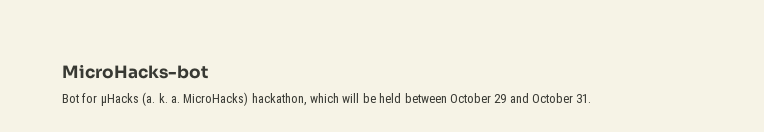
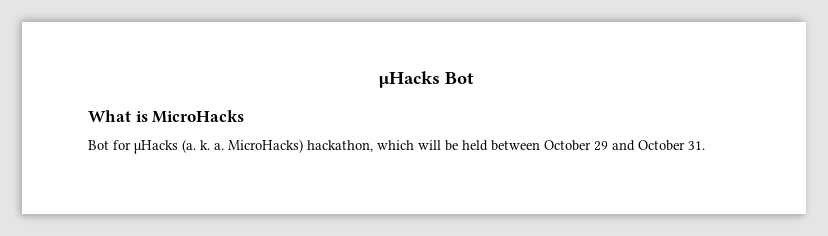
[62,64,208,79] MicroHacks-bot -> [378,71,474,88] [88,110,245,123] µHacks Bot // What is MicroHacks

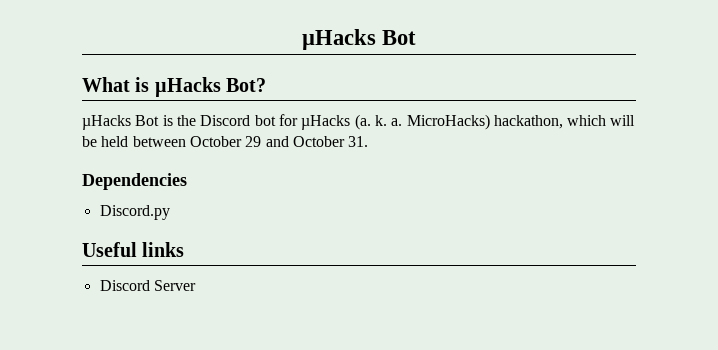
[152,110,245,123] [88,140,109,150] MicroHacks // Bot -> [154,77,267,97] [82,115,276,130] µHacks Bot? // µHacks Bot is the Discord bot
(705, 145) none -> [82,173,187,190] [99,205,170,220] [82,242,185,257] [99,280,196,291] // Dependencies // Discord.py // Useful links // Discord Server

